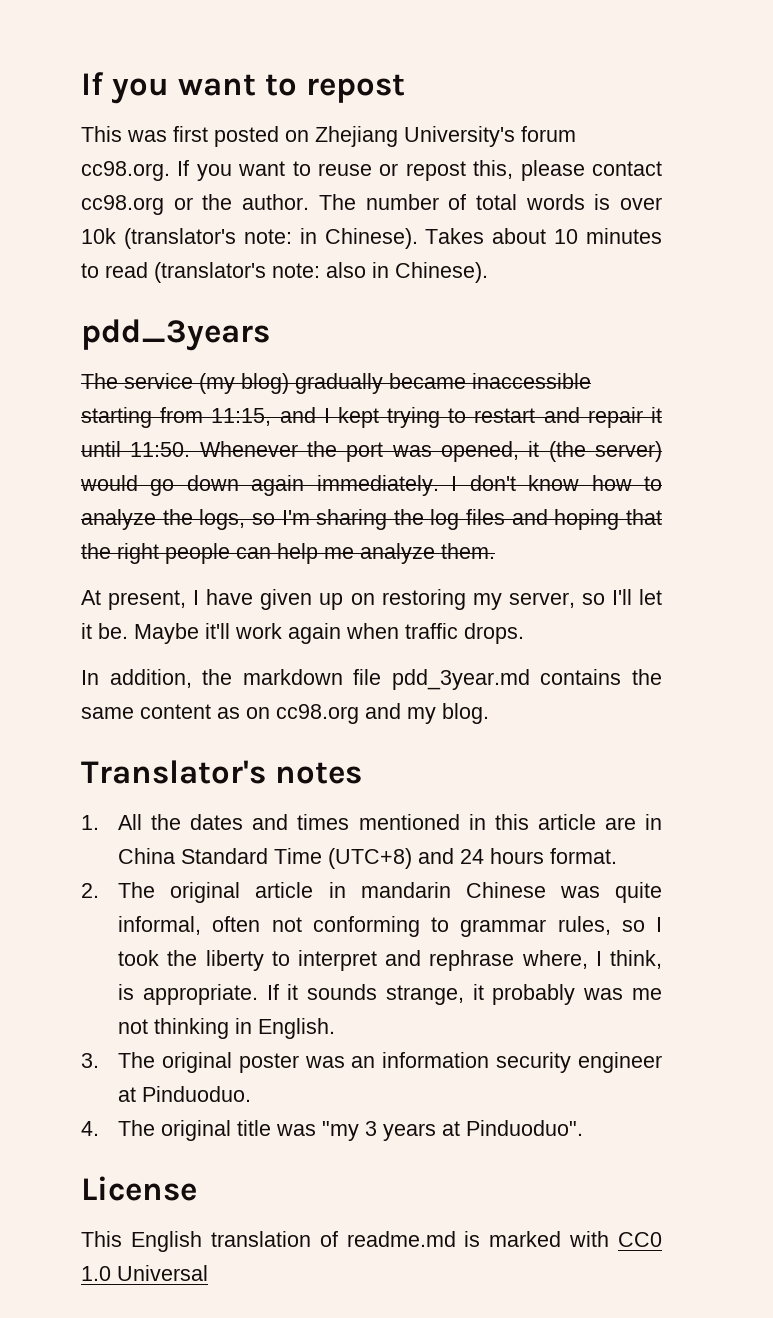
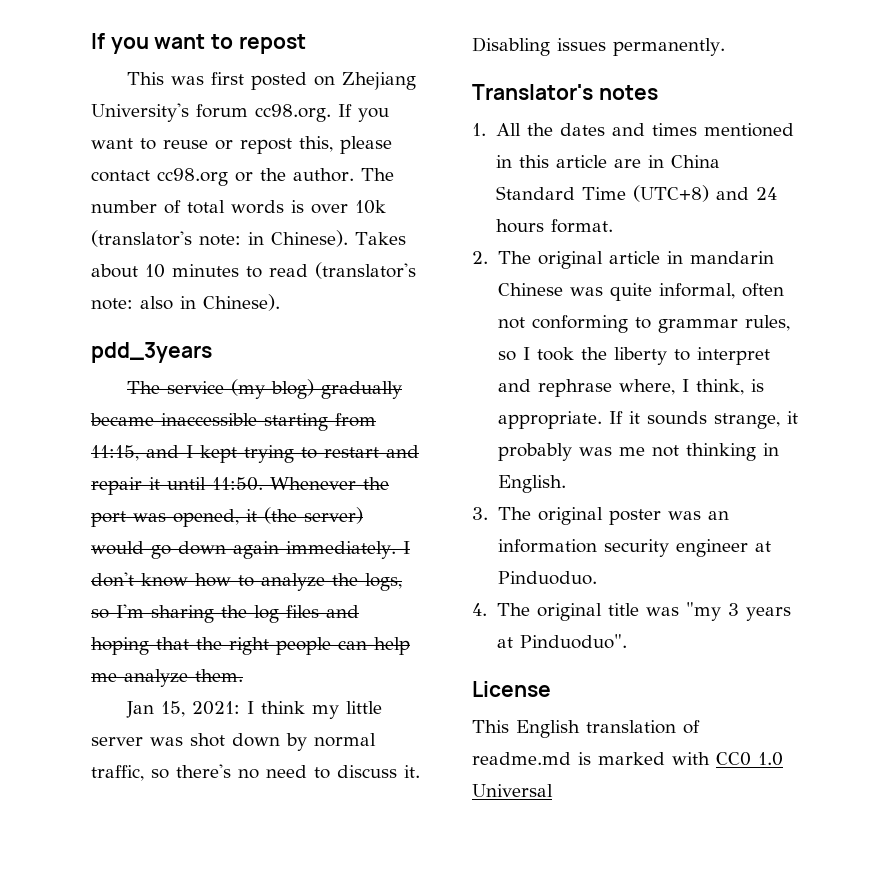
[81,589,662,610] [81,623,524,644] [81,669,662,690] [81,703,489,724] At present, I have given up on restoring my server, so I'll let it be. Maybe it'll work again when traffic drops. // In addition, the markdown file pdd_3year.md contains the same content as on cc98.org and my blog. -> [126,701,383,719] [91,733,376,751] [91,764,420,781] [472,37,725,56] Jan 15, 2021: I think my little server was shot down by normal traffic, so there's no need to discuss it. Disabling issues permanently.

